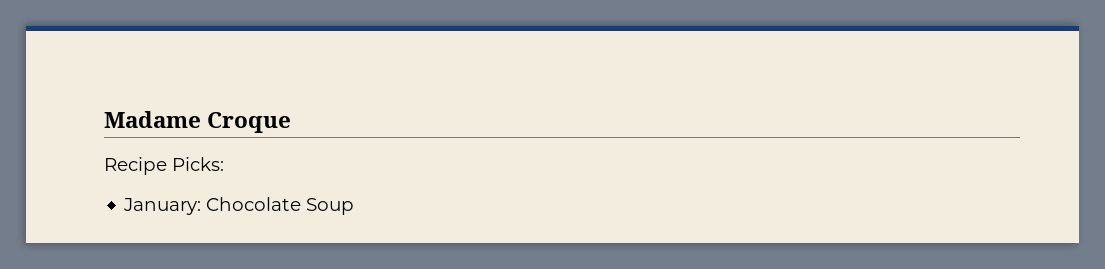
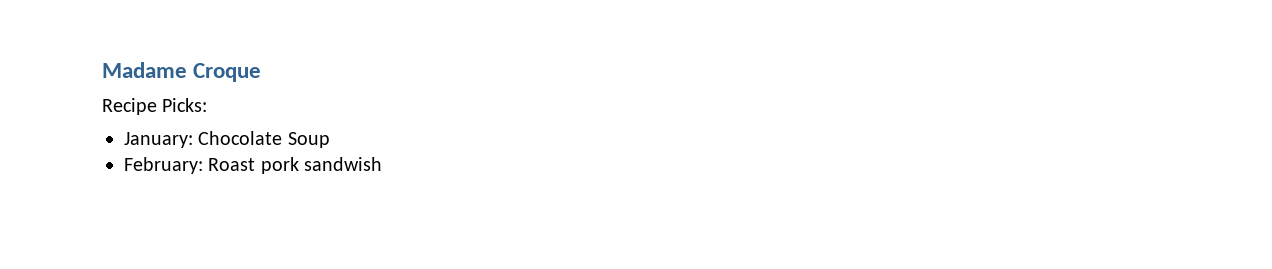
(355, 206) none -> [124,157,383,174] // February: Roast pork sandwish

